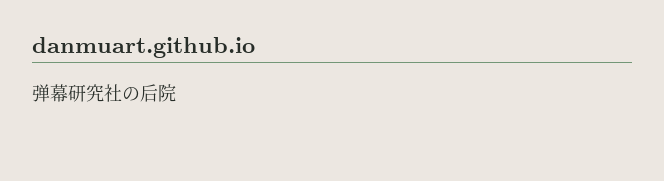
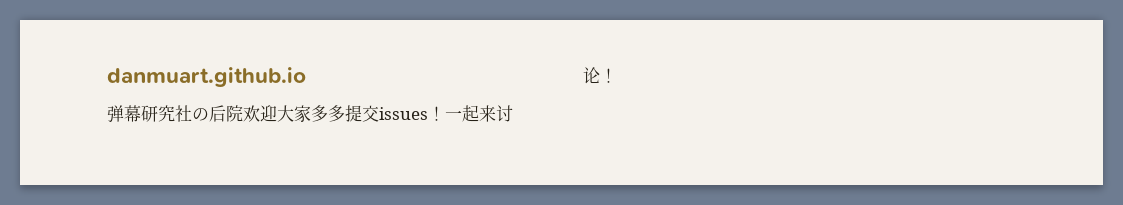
(176, 93) none -> [243,105,513,123] [583,67,617,84] 欢迎大家多多提交issues！一起来讨论！

